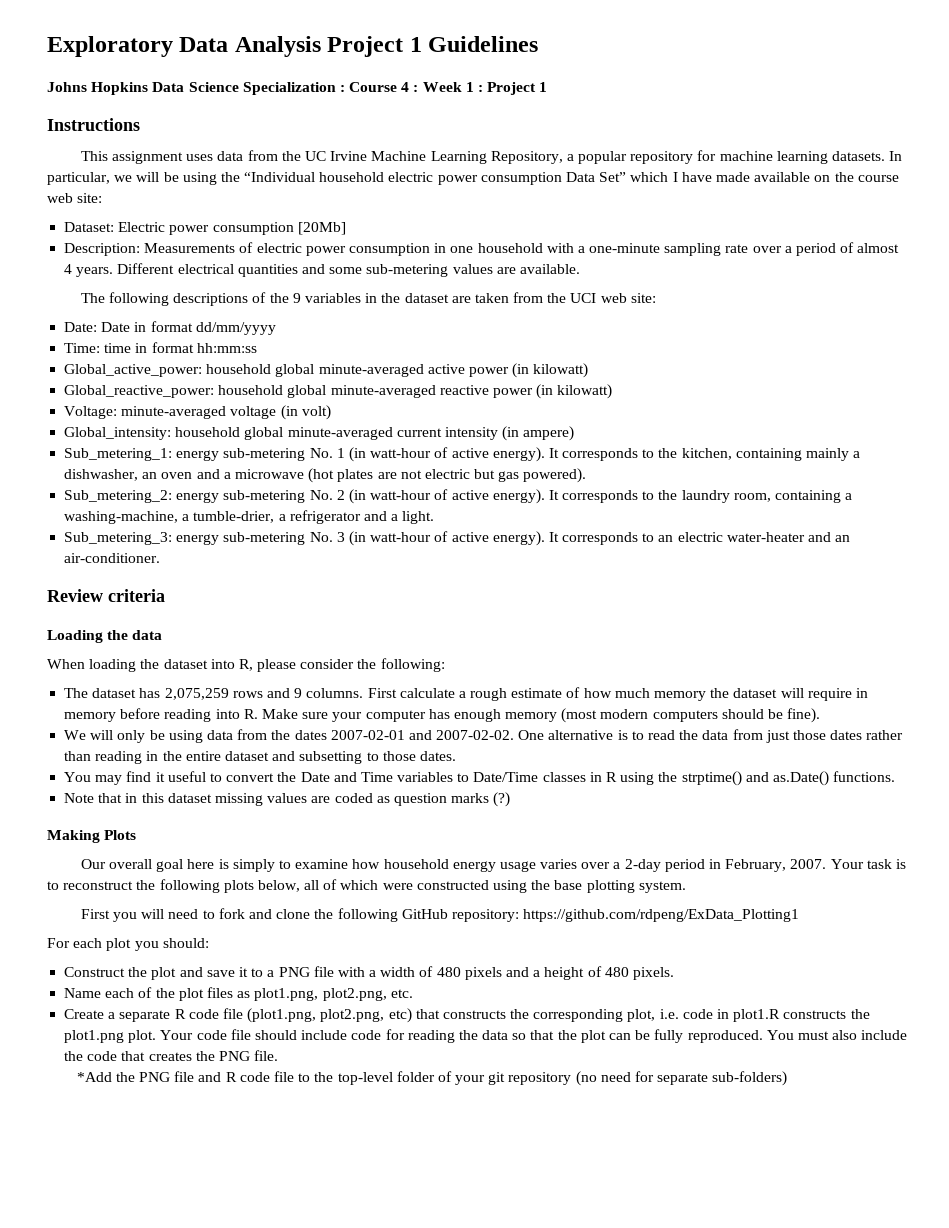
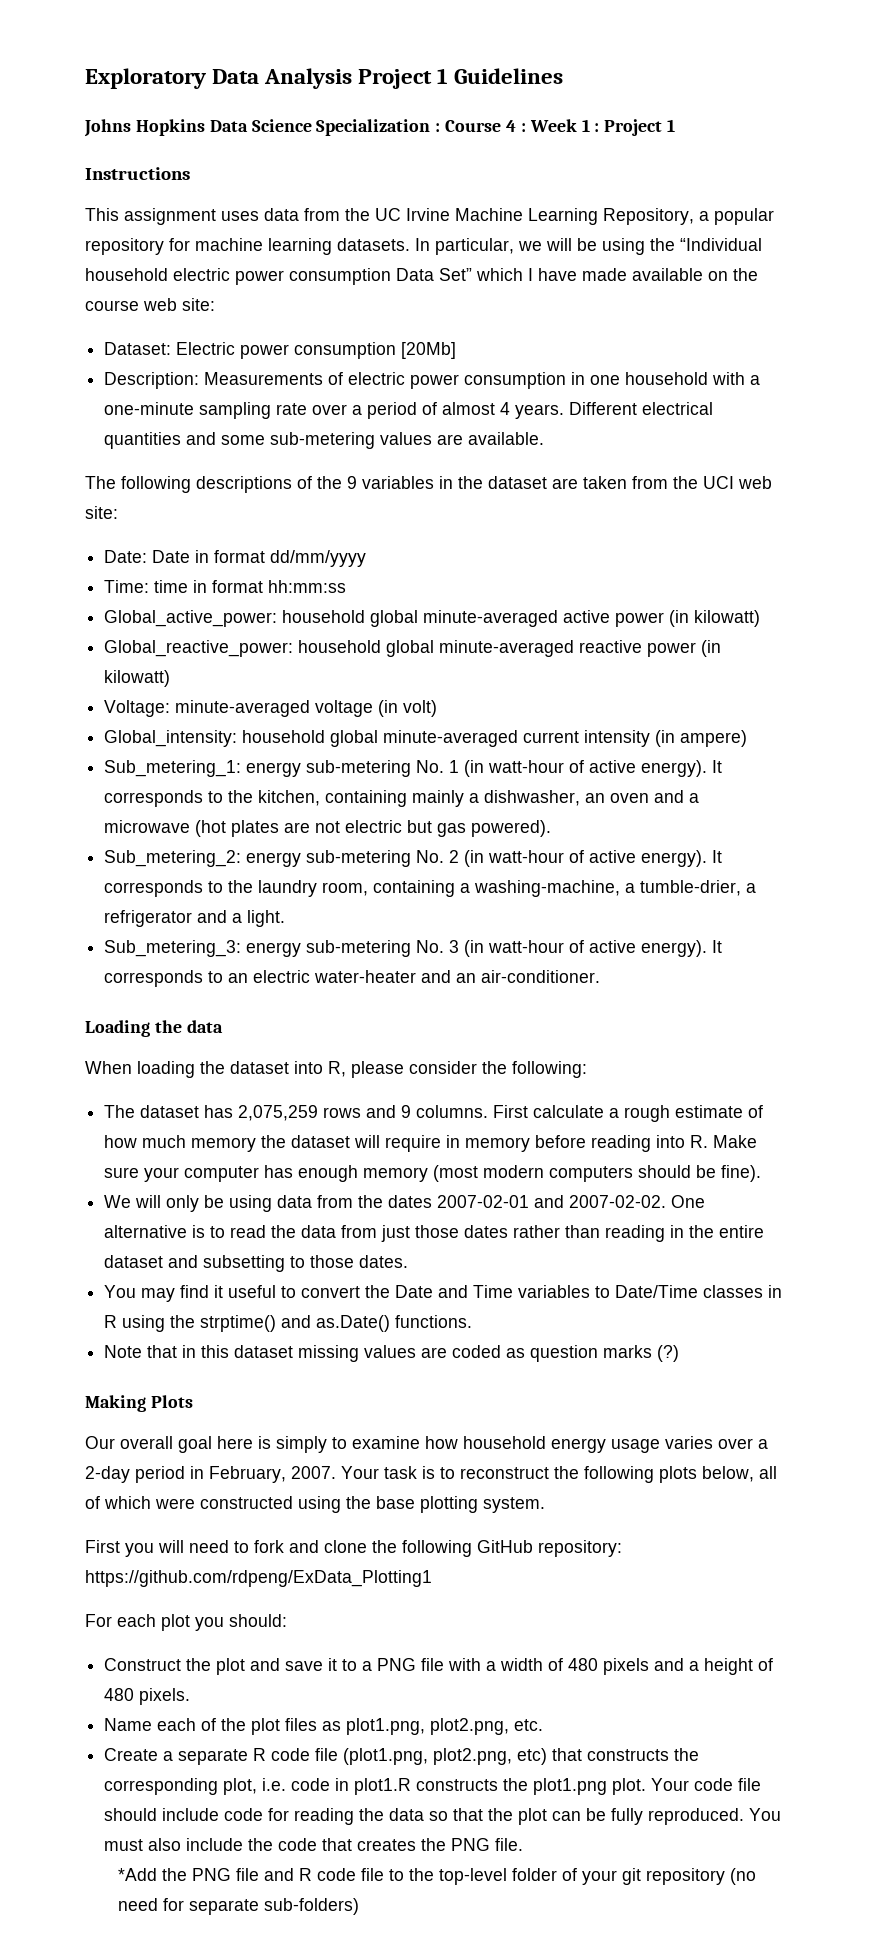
[47,589,165,602] // Review criteria -> (601, 976) none

